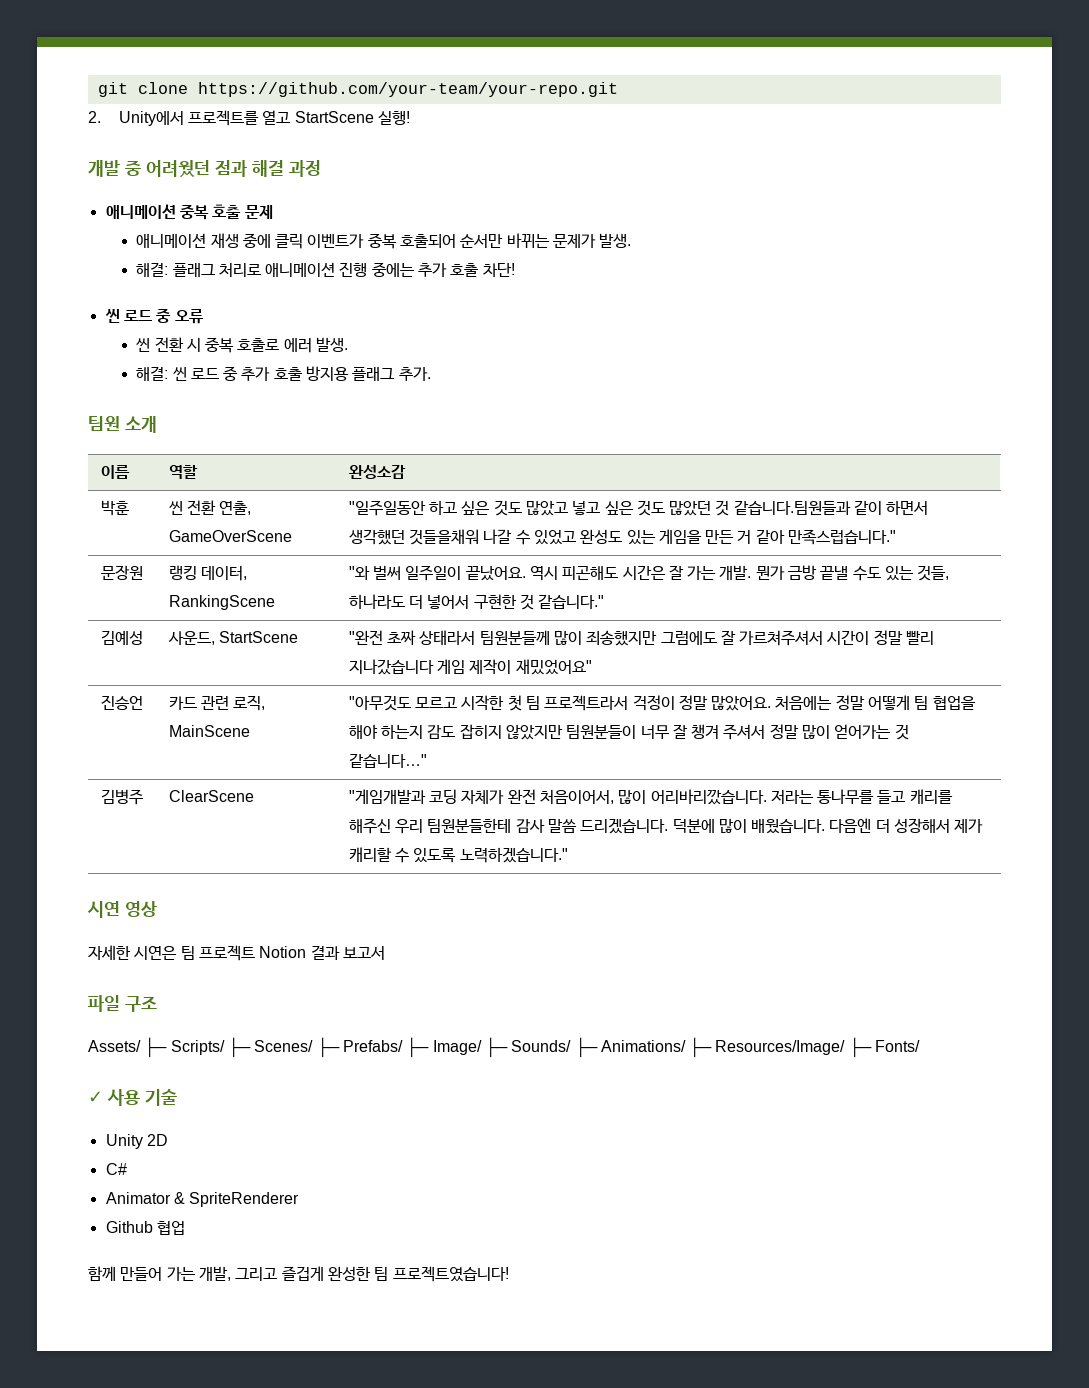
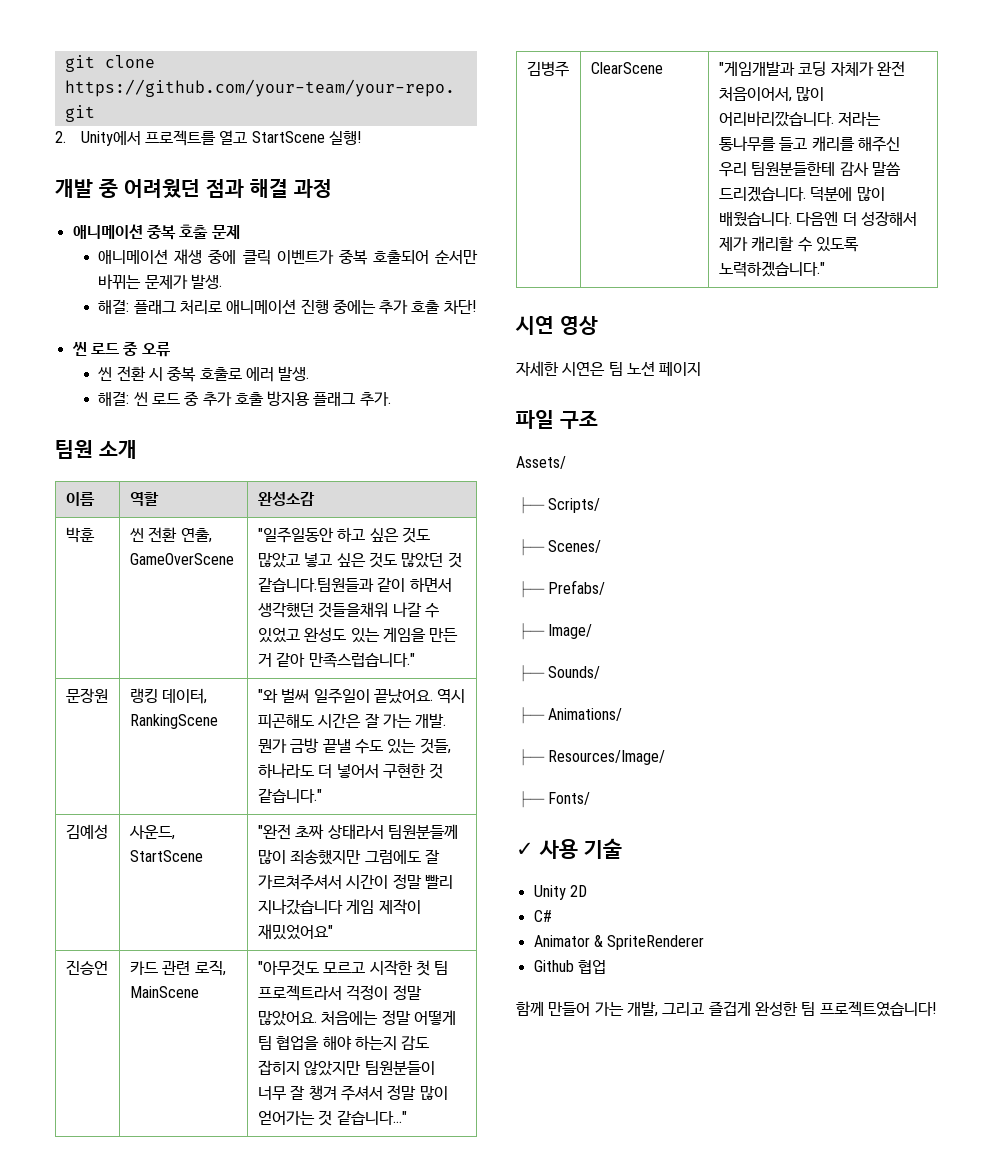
[198,945,385,961] 프로젝트 Notion 결과 보고서 -> [626,361,702,376] 노션 페이지
(141, 1046) none -> (566, 462) //
(225, 1047) none -> (601, 505) //
(314, 1046) none -> (602, 546) //
(403, 1046) none -> (606, 587) //
(482, 1047) none -> (593, 631) //
(572, 1046) none -> (601, 672) //
(686, 1046) none -> (623, 714) //
(846, 1047) none -> (666, 757) //

